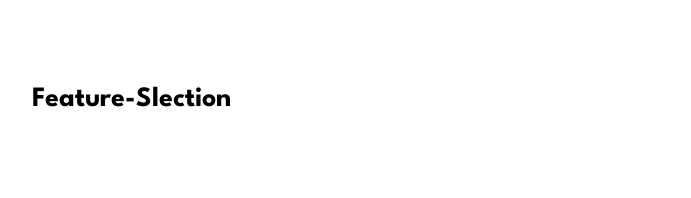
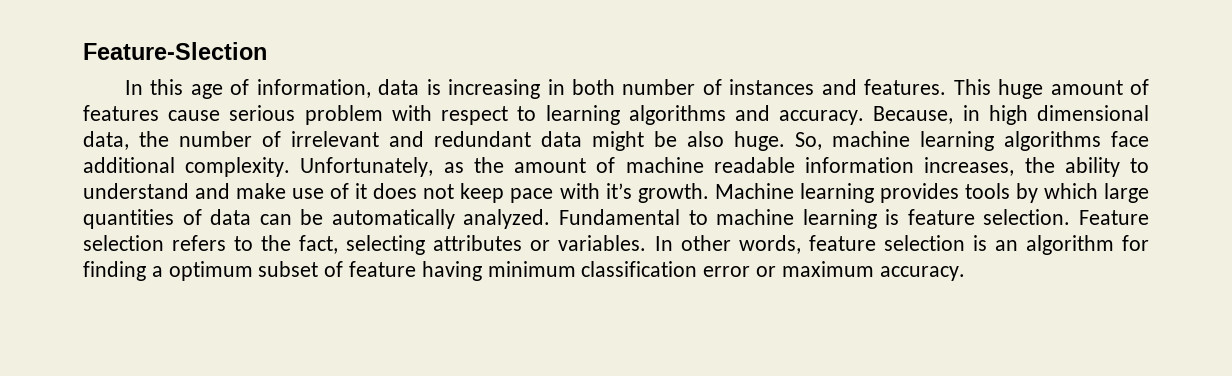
(231, 96) none -> [124,79,1150,99] [83,105,1149,125] [83,131,1149,151] [83,157,1150,177] [83,183,1149,203] [83,209,1149,229] [83,235,1149,255] [83,261,965,281] // In this age of information, data is increasing in both number of instances and features. This huge amount of features cause serious problem with respect to learning algorithms and accuracy. Because, in high dimensional data, the number of irrelevant and redundant data might be also huge. So, machine learning algorithms face additional complexity. Unfortunately, as the amount of machine readable information increases, the ability to understand and make use of it does not keep pace with it’s growth. Machine learning provides tools by which large quantities of data can be automatically analyzed. Fundamental to machine learning is feature selection. Feature selection refers to the fact, selecting attributes or variables. In other words, feature selection is an algorithm for finding a optimum subset of feature having minimum classification error or maximum accuracy.

